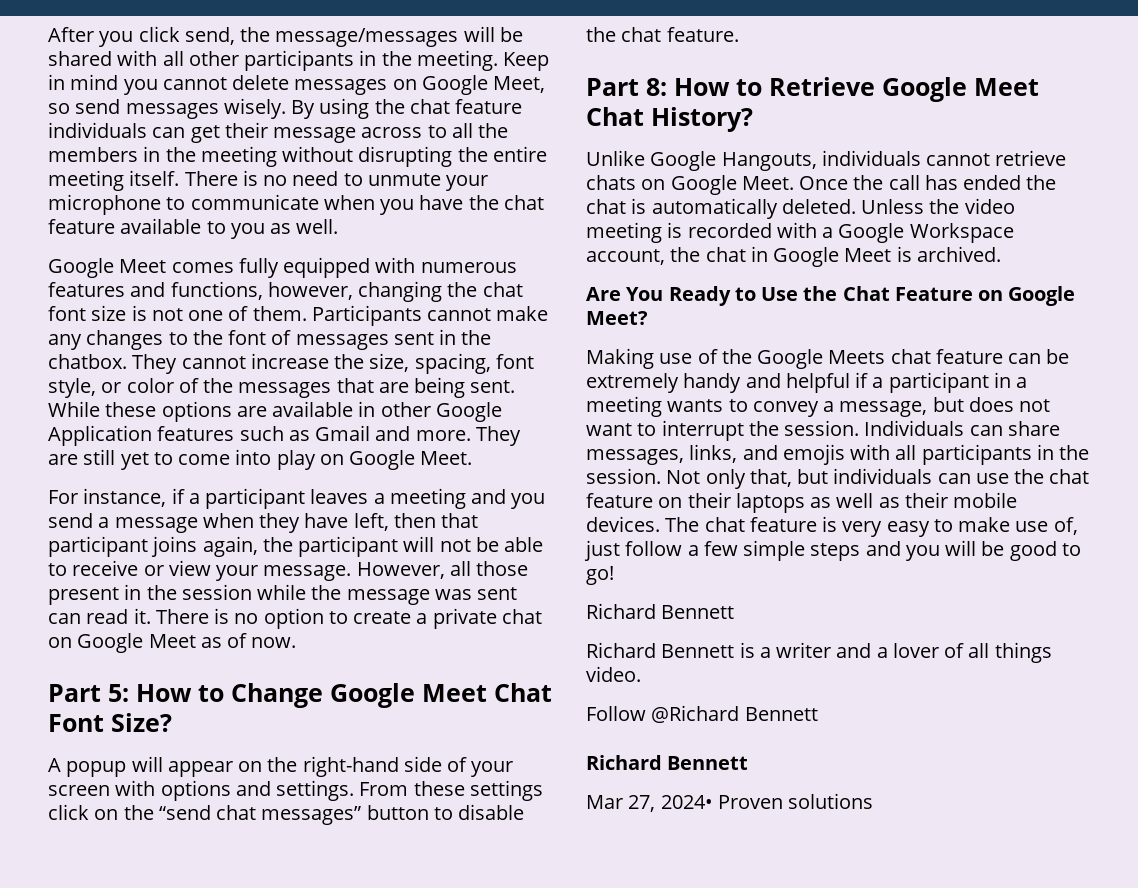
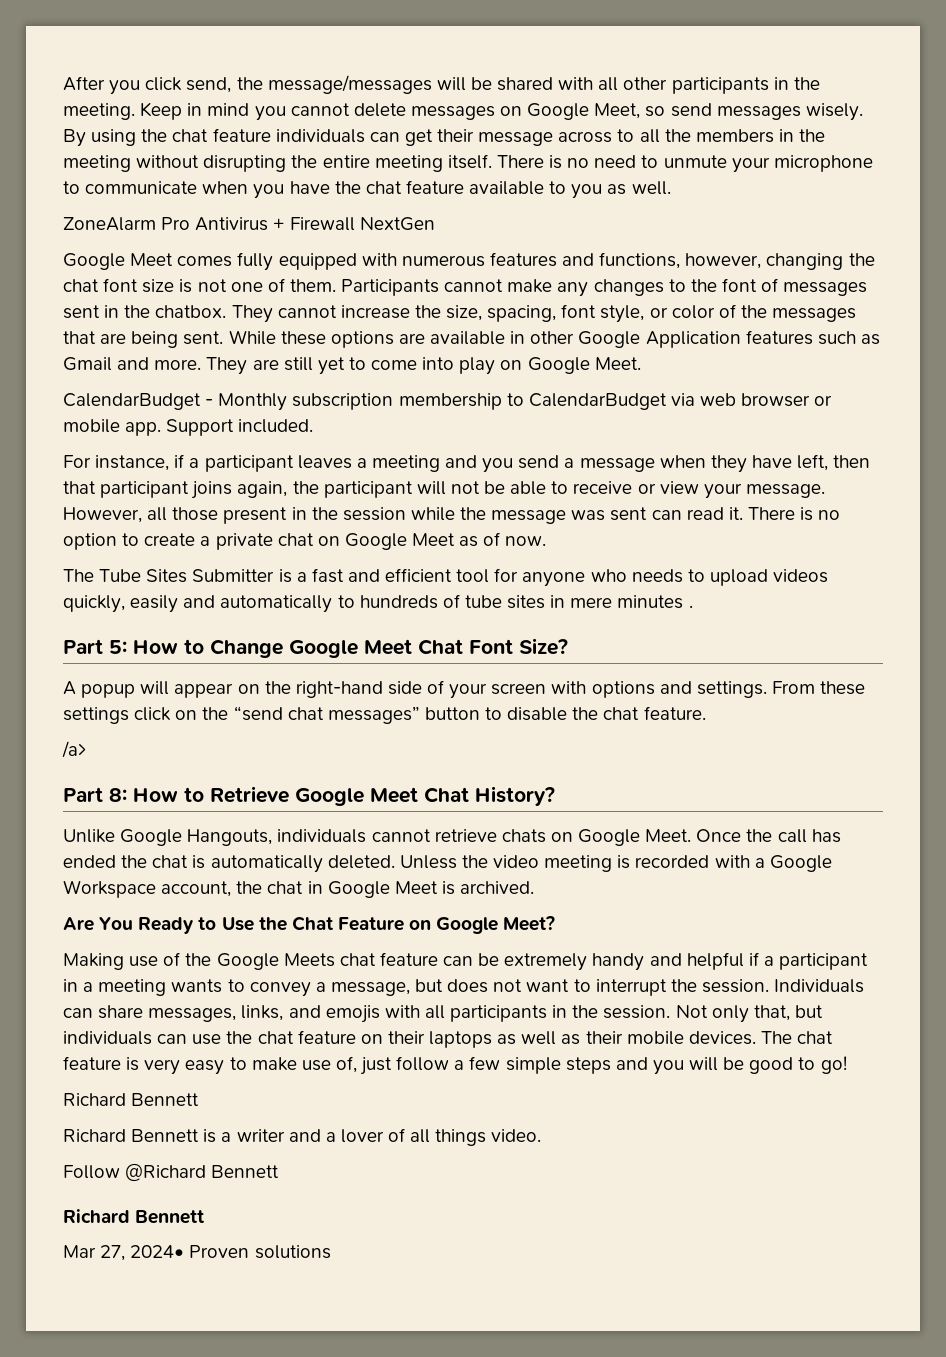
(339, 226) none -> [63,217,435,231] // ZoneAlarm Pro Antivirus + Firewall NextGen
(473, 458) none -> [63,393,833,411] [63,419,314,436] // CalendarBudget - Monthly subscription membership to CalendarBudget via web browser or mobile app. Support included.
(297, 642) none -> [63,568,829,587] [63,594,693,613] // The Tube Sites Submitter is a fast and efficient tool for anyone who needs to upload videos quickly, easily and automatically to hundreds of tube sites in mere minutes .
(739, 34) none -> [62,741,86,758] // /a>

